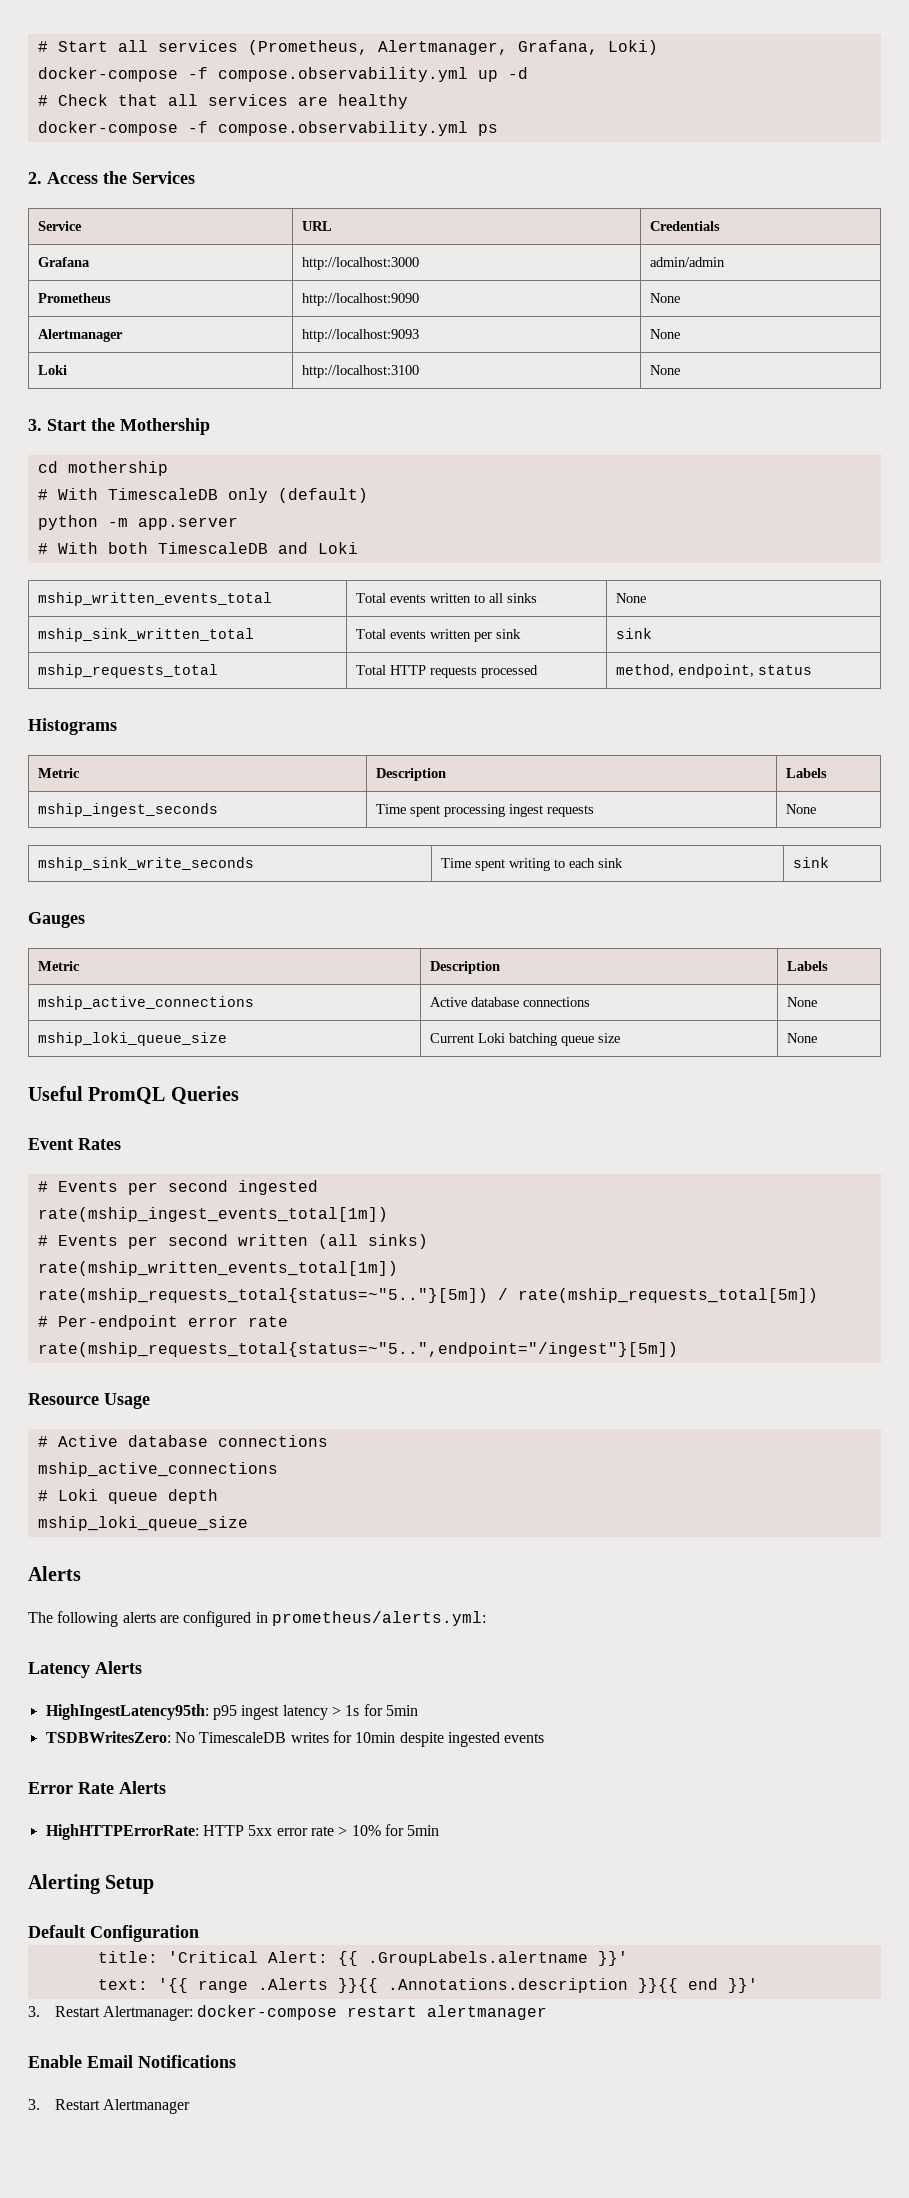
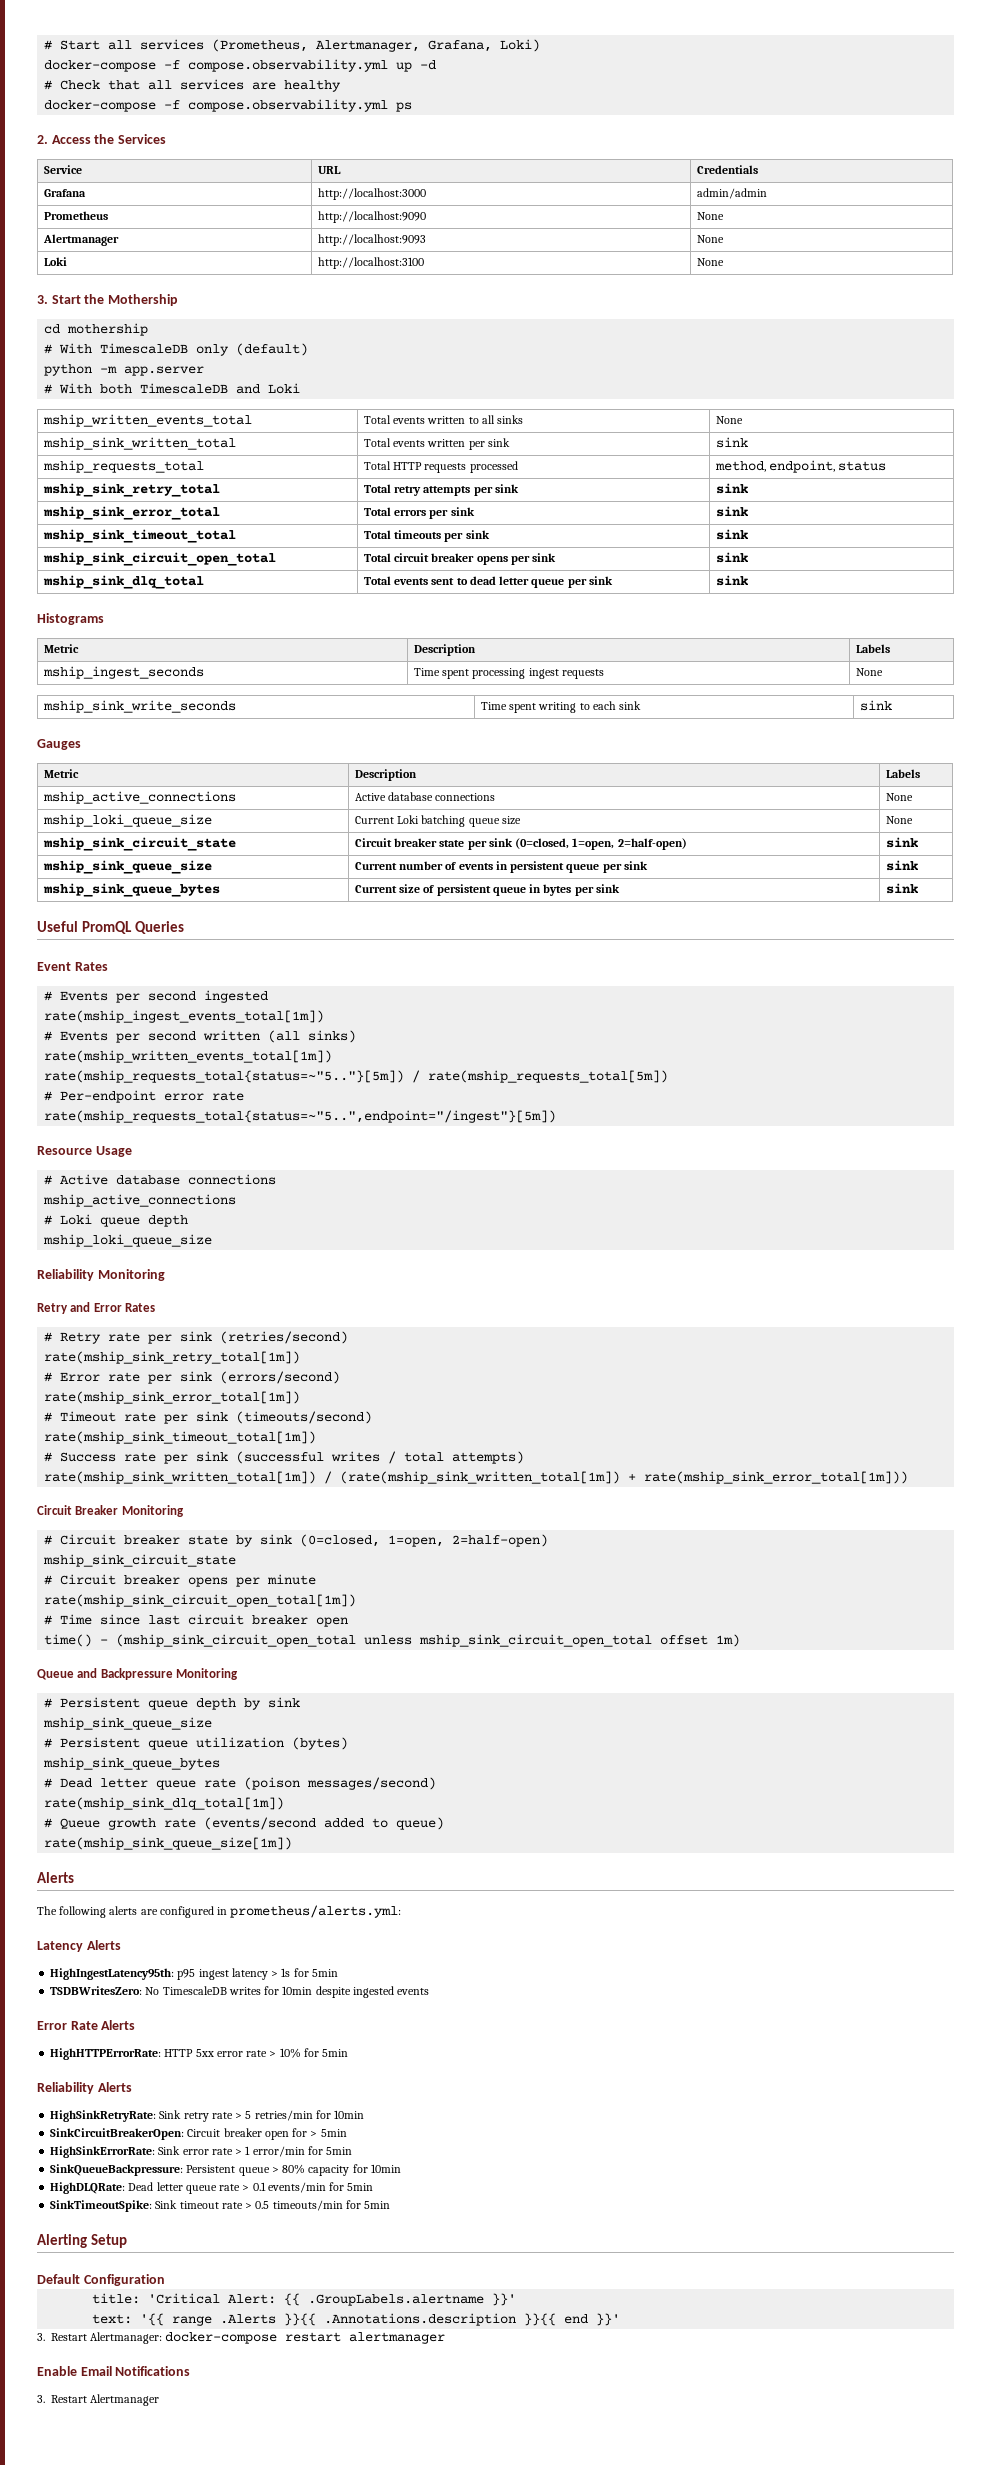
(812, 670) none -> [42,483,220,497] [363,484,519,496] [715,483,748,494] [42,506,220,520] [363,507,475,519] [715,506,748,517] [42,529,236,543] [363,530,490,542] [715,529,748,540] [42,552,276,566] [363,553,557,565] [715,552,748,563] [42,575,204,589] [363,576,613,588] [715,575,748,586] // mship_sink_retry_total | Total retry attempts per sink | sink // mship_sink_error_total | Total errors per sink | sink // mship_sink_timeout_total | Total timeouts per sink | sink // mship_sink_circuit_open_total | Total circuit breaker opens per sink | sink // mship_sink_dlq_total | Total events sent to dead letter queue per sink | sink
(817, 1038) none -> [42,837,236,851] [354,838,687,850] [885,837,918,848] [42,860,212,874] [354,861,648,873] [885,860,918,871] [42,883,220,897] [354,884,620,896] [885,883,918,894] // mship_sink_circuit_state | Circuit breaker state per sink (0=closed, 1=open, 2=half-open) | sink // mship_sink_queue_size | Current number of events in persistent queue per sink | sink // mship_sink_queue_bytes | Current size of persistent queue in bytes per sink | sink
(248, 1523) none -> [37,1269,165,1281] [37,1302,156,1314] [44,1331,349,1344] [44,1351,301,1364] [44,1371,341,1384] [44,1391,301,1404] [44,1411,373,1424] [44,1431,317,1444] [44,1451,525,1464] [44,1471,909,1484] [37,1505,184,1517] [44,1534,549,1547] [43,1554,237,1567] [44,1574,317,1587] [44,1594,357,1607] [44,1614,349,1627] [44,1634,741,1647] [37,1668,239,1680] [44,1697,301,1710] [43,1717,213,1730] [44,1737,349,1750] [43,1757,221,1770] [44,1777,437,1790] [44,1797,285,1810] [44,1817,445,1830] [44,1837,293,1850] // Reliability Monitoring // Retry and Error Rates // # Retry rate per sink (retries/second) // rate(mship_sink_retry_total[1m]) // # Error rate per sink (errors/second) // rate(mship_sink_error_total[1m]) // # Timeout rate per sink (timeouts/second) // rate(mship_sink_timeout_total[1m]) // # Success rate per sink (successful writes / total attempts) // rate(mship_sink_written_total[1m]) / (rate(mship_sink_written_total[1m]) + rate(mship_sink_error_total[1m])) // Circuit Breaker Monitoring // # Circuit breaker state by sink (0=closed, 1=open, 2=half-open) // mship_sink_circuit_state // # Circuit breaker opens per minute // rate(mship_sink_circuit_open_total[1m]) // # Time since last circuit breaker open // time() - (mship_sink_circuit_open_total unless mship_sink_circuit_open_total offset 1m) // Queue and Backpressure Monitoring // # Persistent queue depth by sink // mship_sink_queue_size // # Persistent queue utilization (bytes) // mship_sink_queue_bytes // # Dead letter queue rate (poison messages/second) // rate(mship_sink_dlq_total[1m]) // # Queue growth rate (events/second added to queue) // rate(mship_sink_queue_size[1m])
(440, 1830) none -> [37,2082,132,2094] [50,2110,365,2122] [50,2128,347,2140] [50,2146,353,2158] [50,2164,401,2176] [50,2182,374,2194] [50,2200,391,2212] // Reliability Alerts // HighSinkRetryRate: Sink retry rate > 5 retries/min for 10min // SinkCircuitBreakerOpen: Circuit breaker open for > 5min // HighSinkErrorRate: Sink error rate > 1 error/min for 5min // SinkQueueBackpressure: Persistent queue > 80% capacity for 10min // HighDLQRate: Dead letter queue rate > 0.1 events/min for 5min // SinkTimeoutSpike: Sink timeout rate > 0.5 timeouts/min for 5min

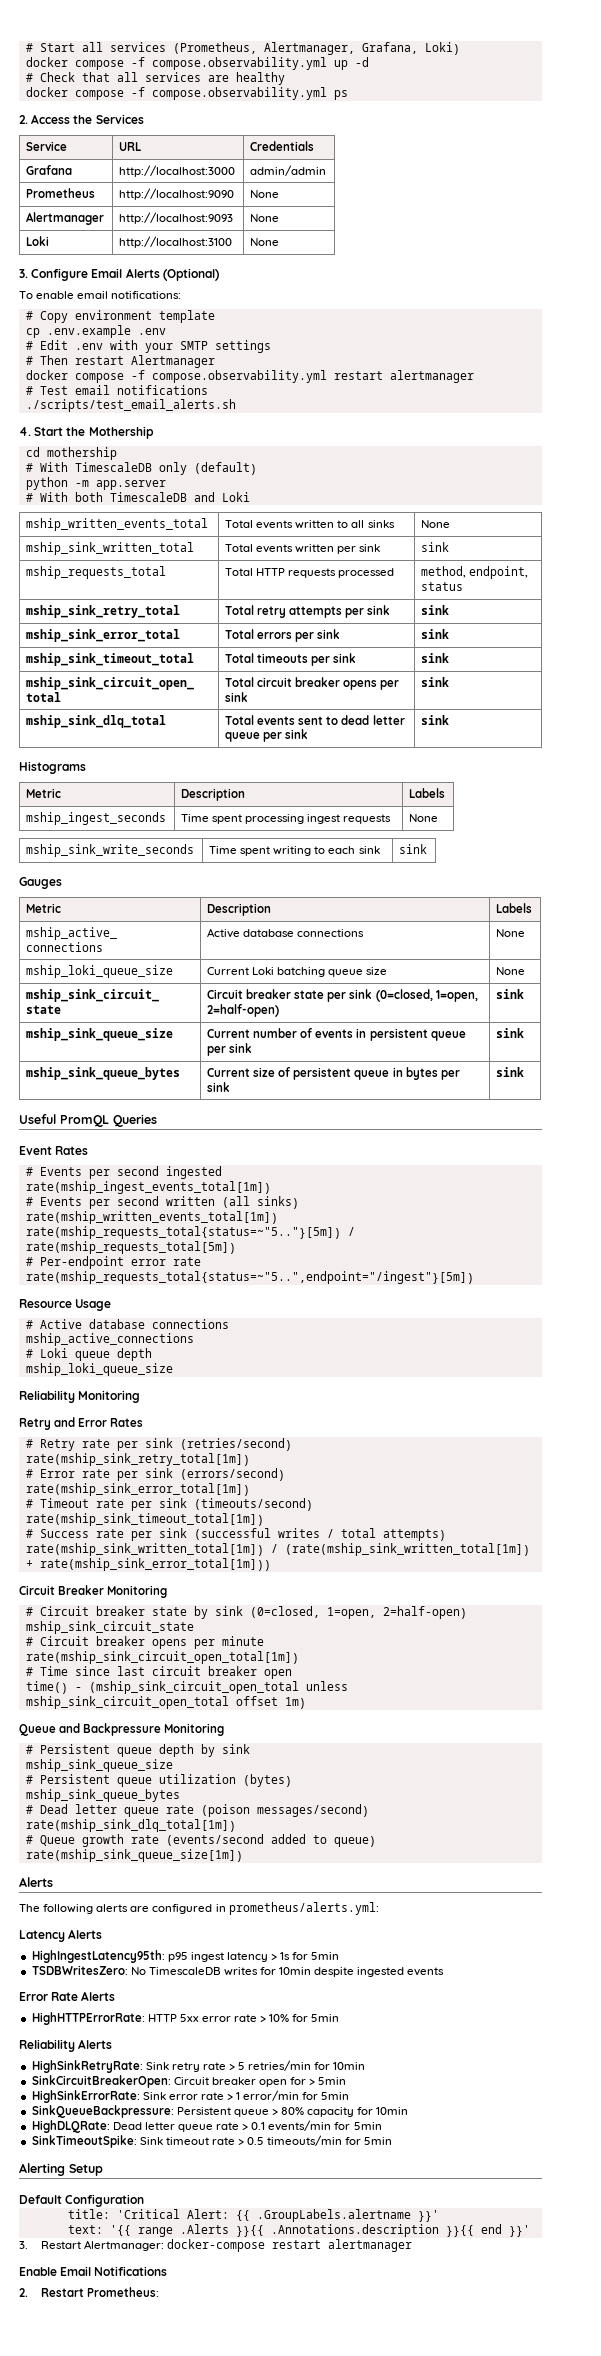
[44,60,157,72] docker-compose -> [25,57,124,70] docker compose
[44,100,157,112] docker-compose -> [25,87,124,100] docker compose
(48, 299) none -> [31,268,219,281] [19,291,182,299] [25,310,215,323] [25,325,166,338] [25,340,271,353] [25,355,215,368] [25,370,474,383] [25,385,208,395] [25,399,236,412] [19,427,31,436] Configure Email Alerts (Optional) // To enable email notifications: // # Copy environment template // cp .env.example .env // # Edit .env with your SMTP settings // # Then restart Alertmanager // docker compose -f compose.observability.yml restart alertmanager // # Test email notifications // ./scripts/test_email_alerts.sh // 4.
[37,2394,160,2406] 3. Restart Alertmanager -> [19,2287,159,2297] 2. Restart Prometheus:

